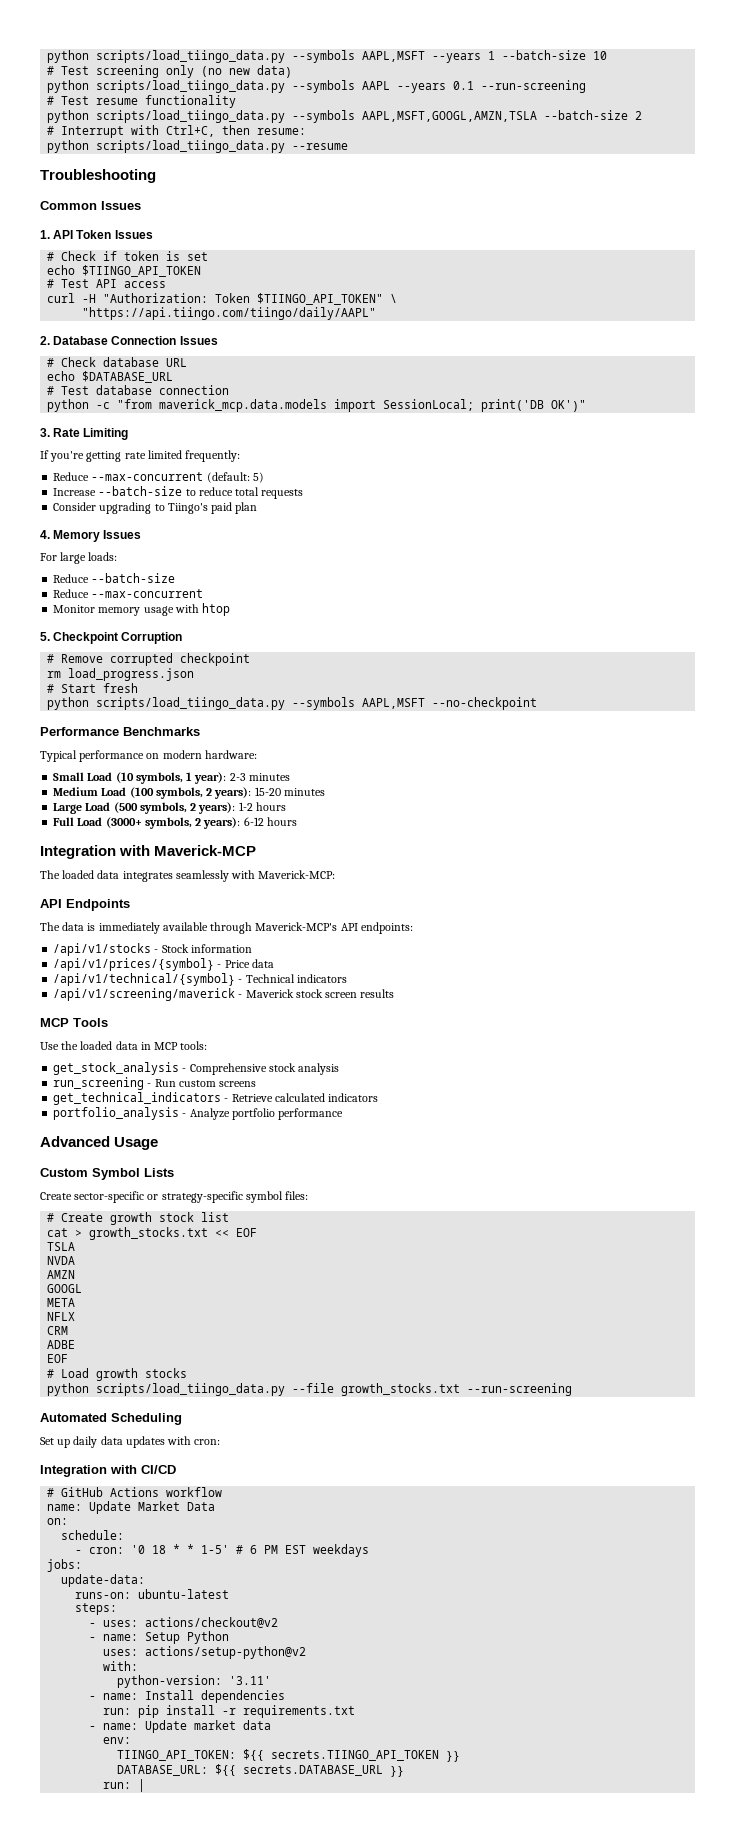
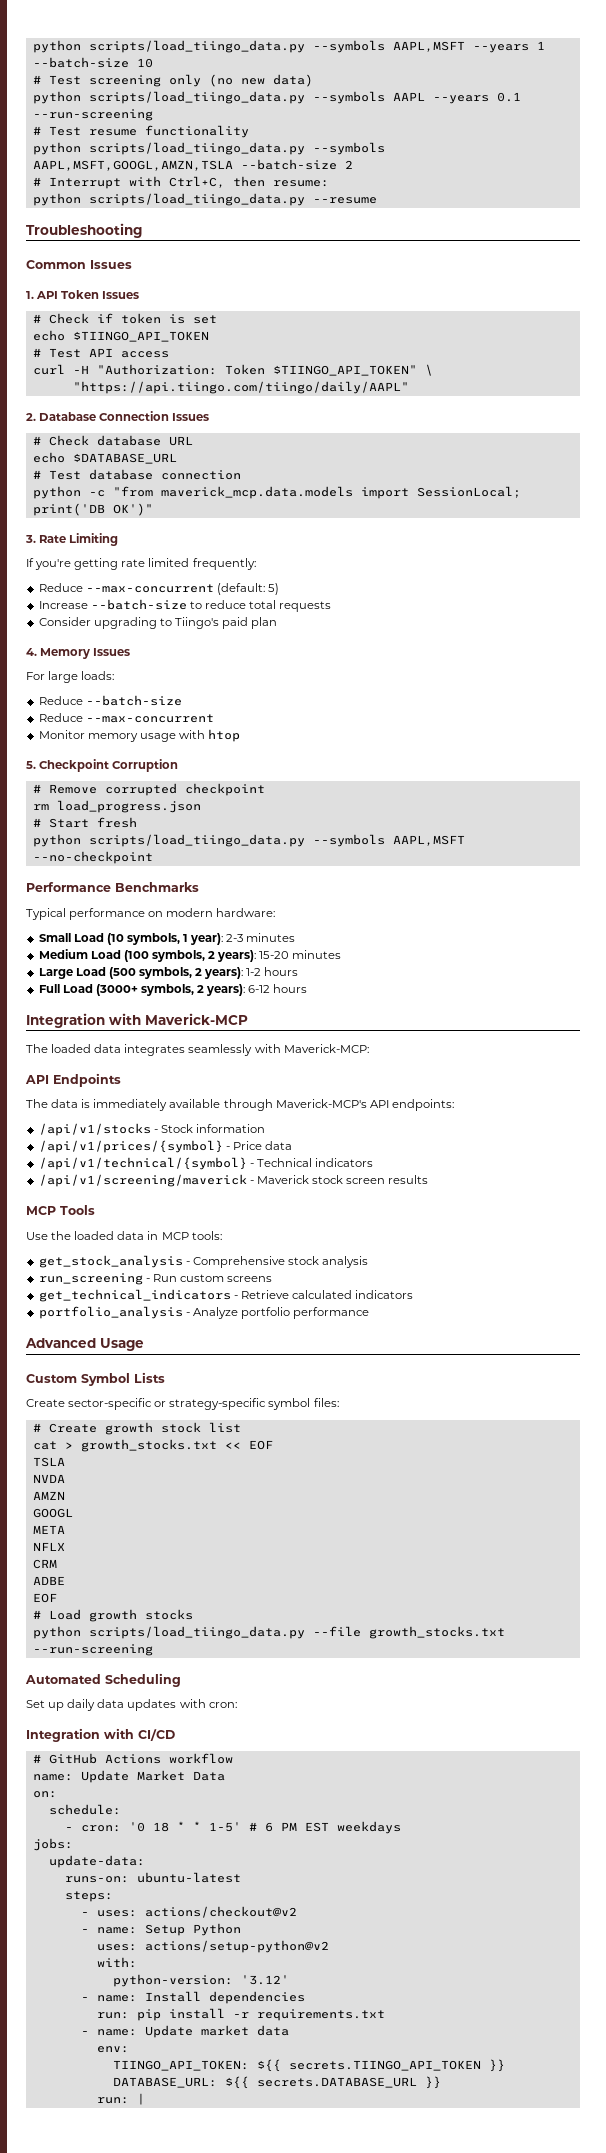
[229,1676,272,1685] '3.11' -> [240,1975,289,1985] '3.12'

